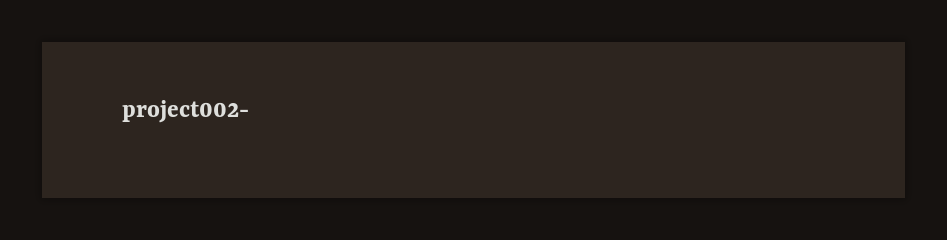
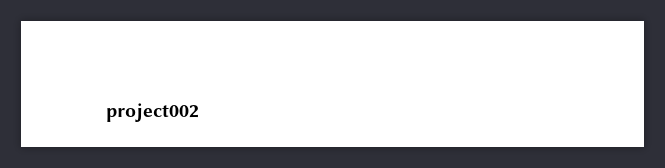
[122,100,249,123] project002- -> [106,103,199,122] project002

